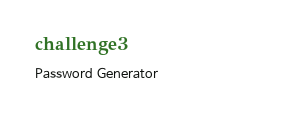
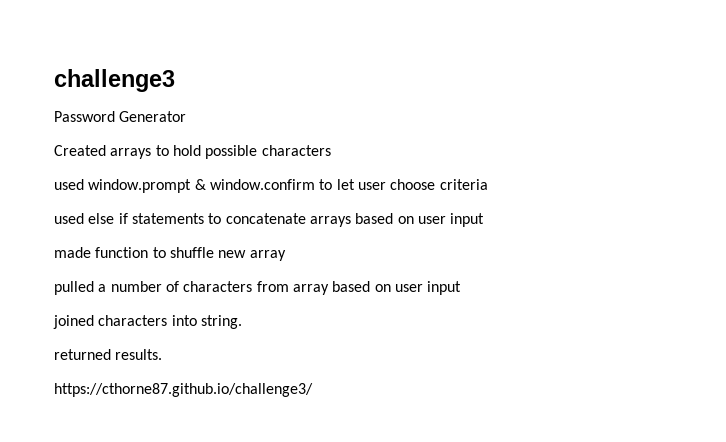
(158, 73) none -> [54,145,331,159] [54,179,488,193] [54,213,485,227] [54,247,286,261] [54,281,462,295] [53,315,242,329] [54,349,163,360] [54,383,313,397] // Created arrays to hold possible characters // used window.prompt & window.confirm to let user choose criteria // used else if statements to concatenate arrays based on user input // made function to shuffle new array // pulled a number of characters from array based on user input // joined characters into string. // returned results. // https://cthorne87.github.io/challenge3/

